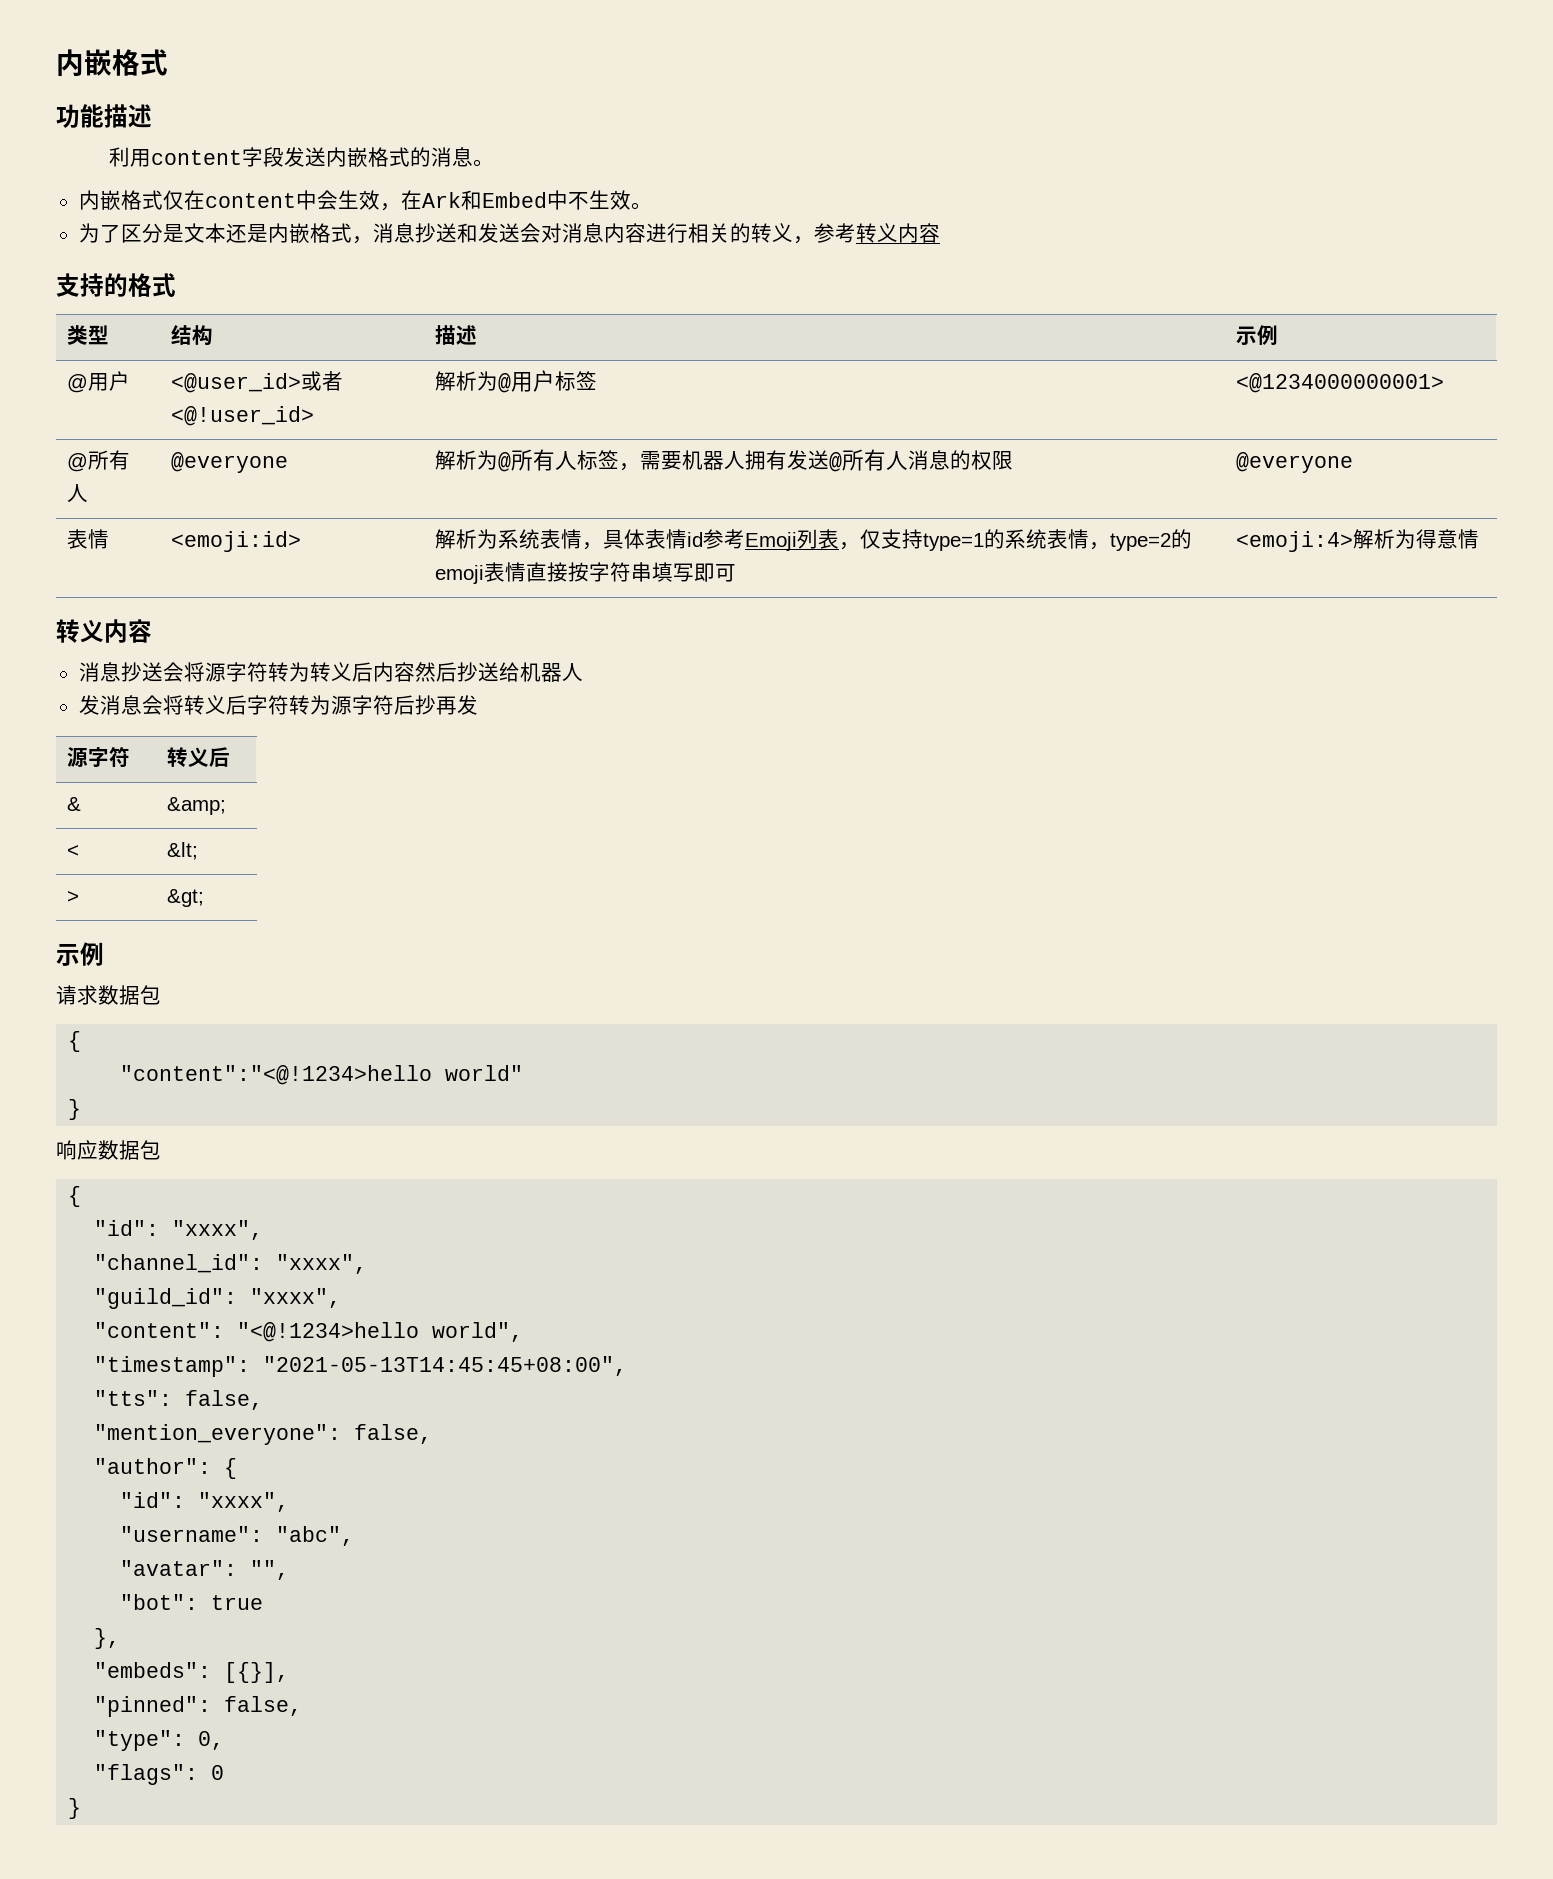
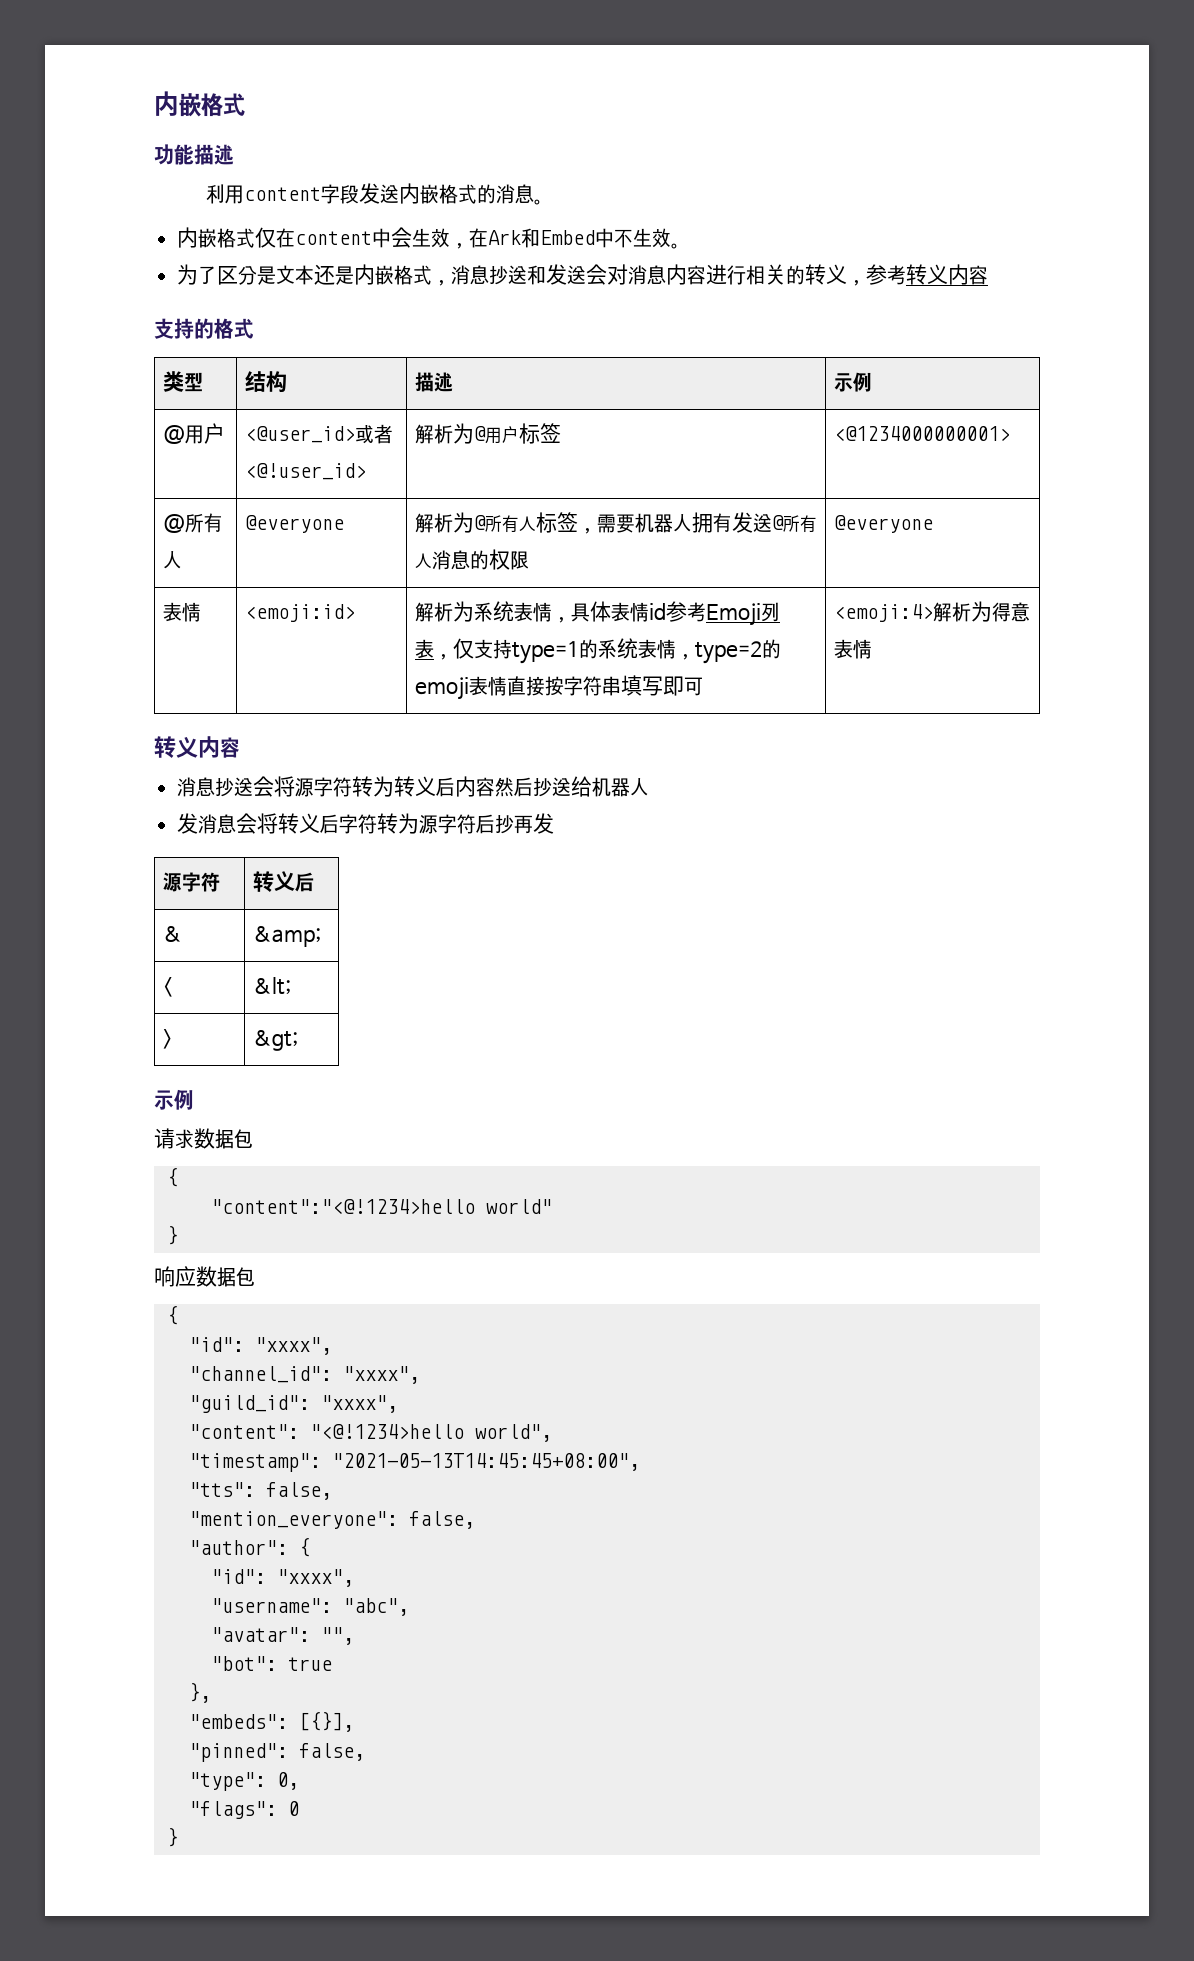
(1459, 539) none -> [833,639,853,659] 表

